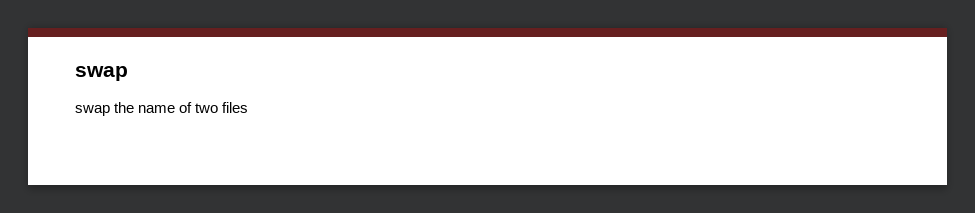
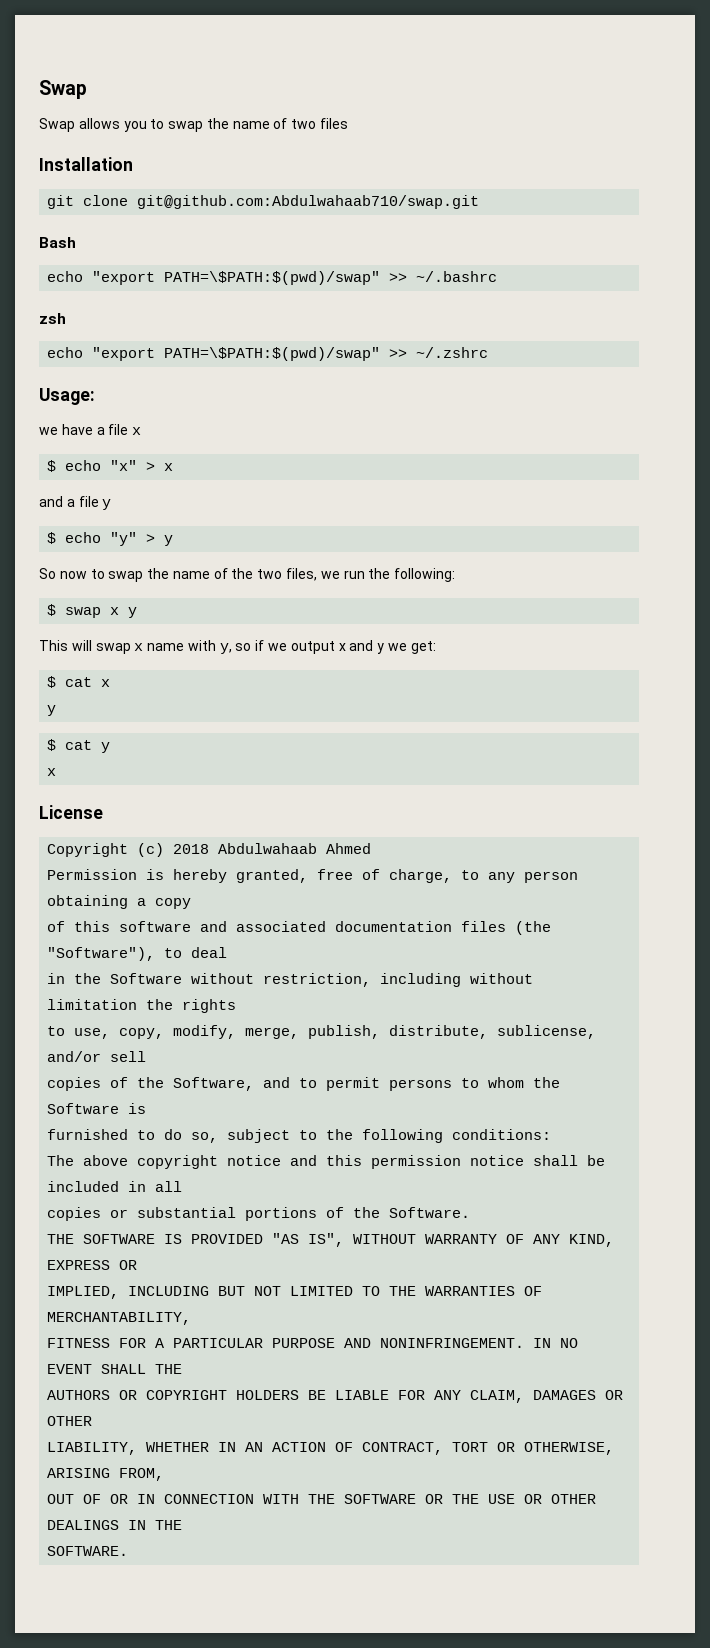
[75,66,128,81] swap // -> [39,80,87,99] [39,118,165,132] Swap // Swap allows you to
(249, 107) none -> [39,157,133,171] [47,195,480,209] [39,237,76,248] [47,271,498,285] [39,313,66,324] [47,347,489,361] [39,388,95,405] [39,424,142,435] [47,460,174,472] [39,496,112,510] [47,532,174,546] [39,568,456,582] [47,604,138,618] [39,640,436,654] [47,676,111,688] [47,705,57,716] [47,739,111,753] [47,768,57,776] [39,805,103,819] [47,843,372,857] [47,869,579,883] [47,895,192,909] [47,921,552,935] [47,947,228,961] [47,973,534,987] [47,999,237,1013] [47,1025,597,1039] [47,1051,147,1062] [47,1077,561,1091] [47,1103,147,1114] [47,1129,552,1143] [47,1155,606,1169] [47,1181,183,1192] [47,1207,471,1221] [47,1233,615,1247] [47,1260,138,1270] [47,1286,543,1299] [47,1312,192,1325] [47,1338,579,1348] [47,1364,183,1374] [47,1390,624,1403] [47,1416,93,1426] [47,1442,615,1455] [47,1468,165,1481] [47,1494,597,1504] [47,1520,183,1530] [47,1546,129,1556] // Installation // git clone git@github.com:Abdulwahaab710/swap.git // Bash // echo "export PATH=\$PATH:$(pwd)/swap" >> ~/.bashrc // zsh // echo "export PATH=\$PATH:$(pwd)/swap" >> ~/.zshrc // Usage: // we have a file x // $ echo "x" > x // and a file y // $ echo "y" > y // So now to swap the name of the two files, we run the following: // $ swap x y // This will swap x name with y, so if we output x and y we get: // $ cat x // y // $ cat y // x // License // Copyright (c) 2018 Abdulwahaab Ahmed // Permission is hereby granted, free of charge, to any person obtaining a copy // of this software and associated documentation files (the "Software"), to deal // in the Software without restriction, including without limitation the rights // to use, copy, modify, merge, publish, distribute, sublicense, and/or sell // copies of the Software, and to permit persons to whom the Software is // furnished to do so, subject to the following conditions: // The above copyright notice and this permission notice shall be included in all // copies or substantial portions of the Software. // THE SOFTWARE IS PROVIDED "AS IS", WITHOUT WARRANTY OF ANY KIND, EXPRESS OR // IMPLIED, INCLUDING BUT NOT LIMITED TO THE WARRANTIES OF MERCHANTABILITY, // FITNESS FOR A PARTICULAR PURPOSE AND NONINFRINGEMENT. IN NO EVENT SHALL THE // AUTHORS OR COPYRIGHT HOLDERS BE LIABLE FOR ANY CLAIM, DAMAGES OR OTHER // LIABILITY, WHETHER IN AN ACTION OF CONTRACT, TORT OR OTHERWISE, ARISING FROM, // OUT OF OR IN CONNECTION WITH THE SOFTWARE OR THE USE OR OTHER DEALINGS IN THE // SOFTWARE.

